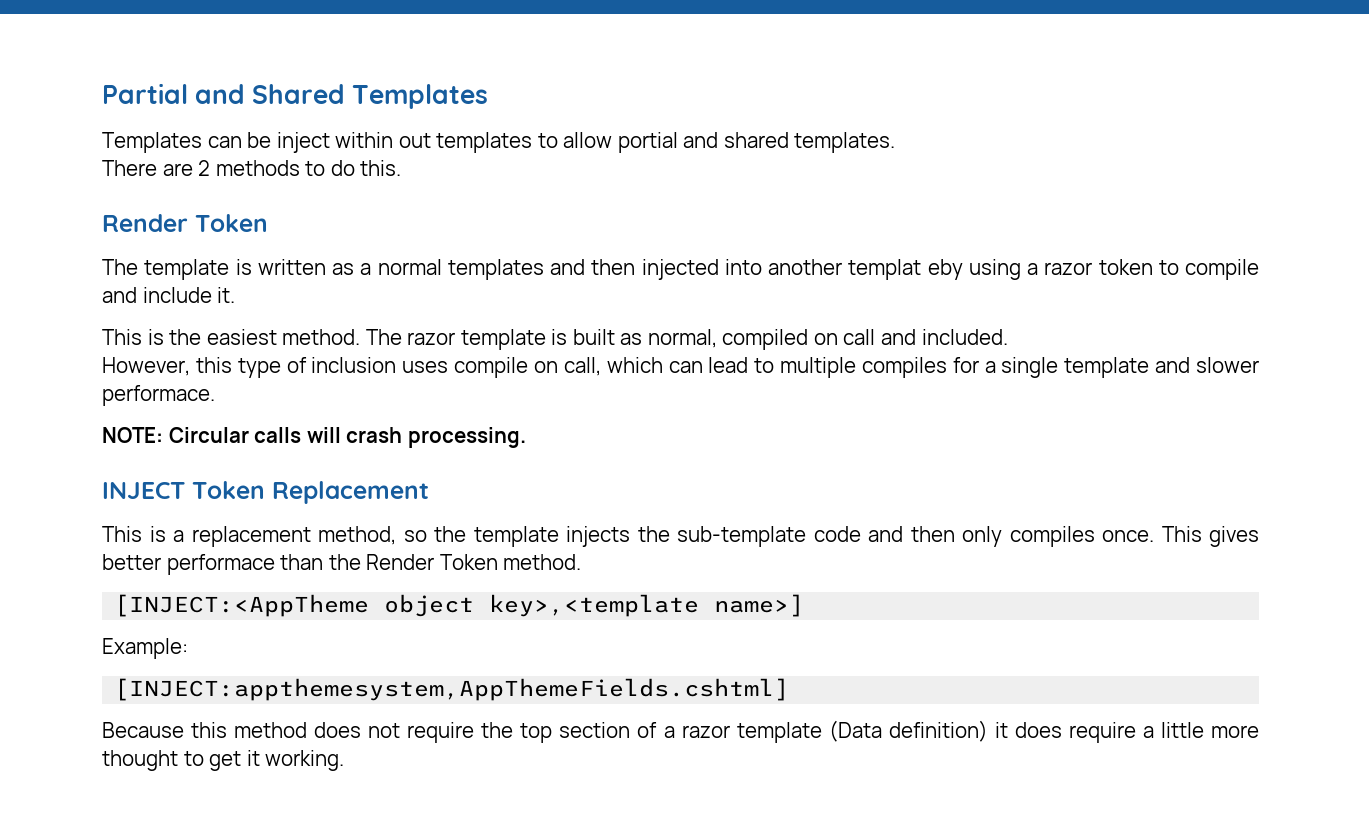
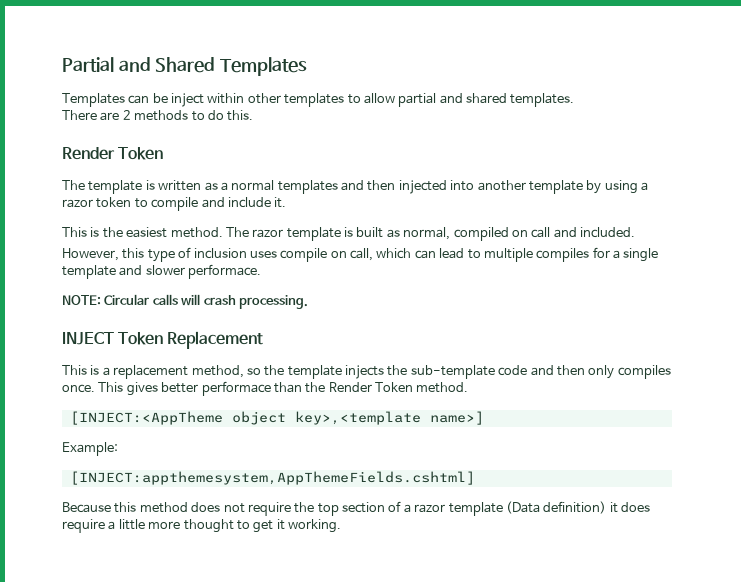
[398,133,431,148] out -> [247,93,281,104] other
[617,132,678,153] portial -> [398,93,437,107] partial
[848,259,963,280] templat eby -> [528,180,602,194] template by

